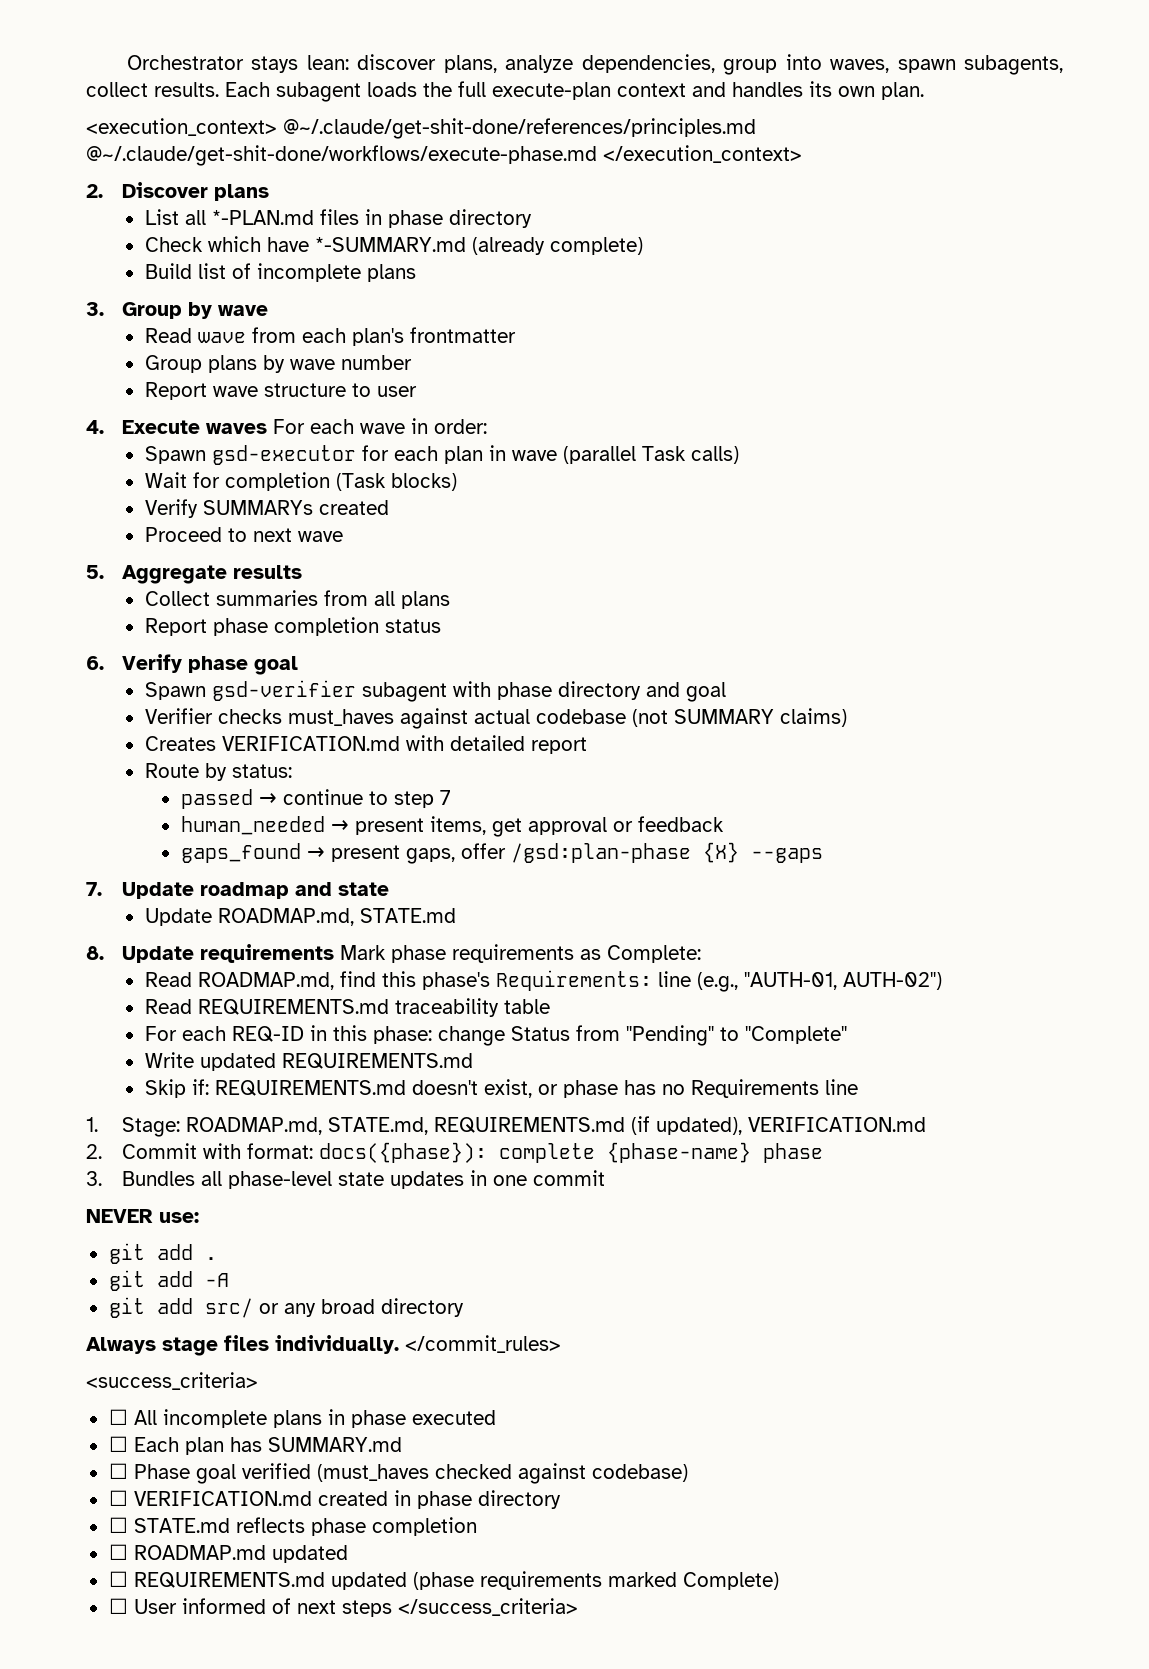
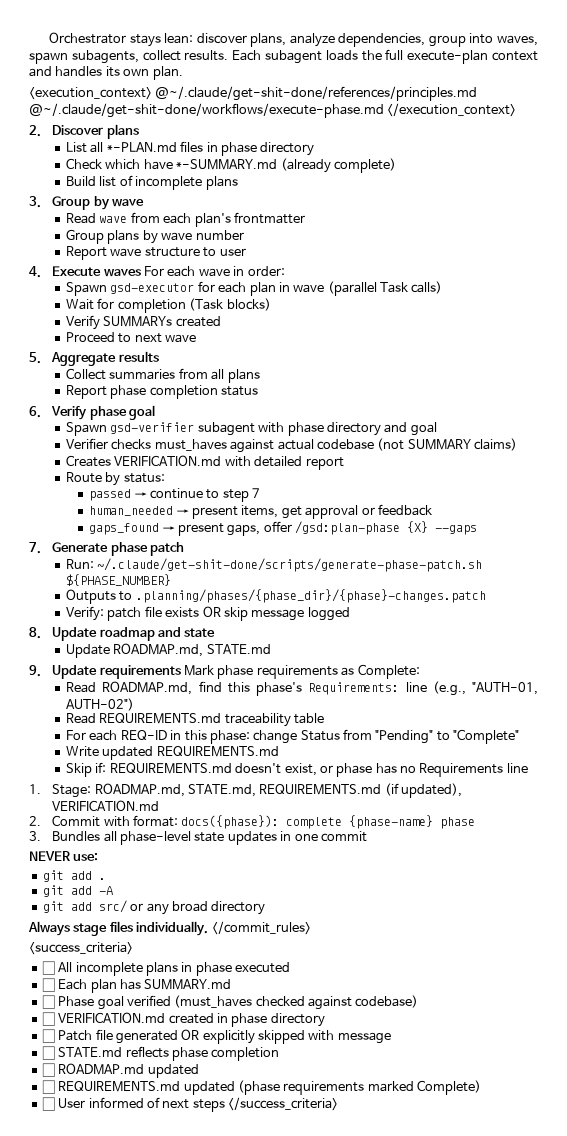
(102, 889) none -> [52,542,185,556] [66,558,483,572] [66,574,172,586] [66,589,486,604] [66,606,350,621] [29,627,41,639] Generate phase patch // Run: ~/.claude/get-shit-done/scripts/generate-phase-patch.sh ${PHASE_NUMBER} // Outputs to .planning/phases/{phase_dir}/{phase}-changes.patch // Verify: patch file exists OR skip message logged // 8.
[86,946,104,960] 8. -> [29,665,41,677] 9.
(561, 1499) none -> [41,1029,391,1044] // ☐ Patch file generated OR explicitly skipped with message

